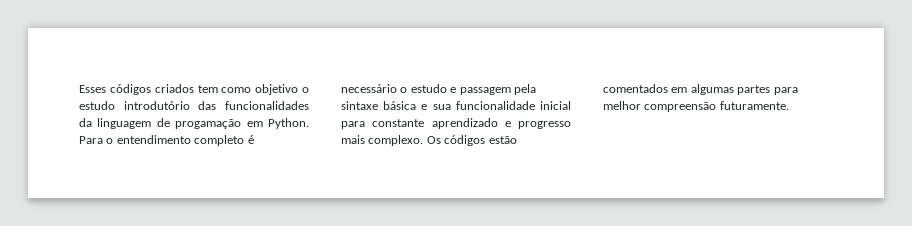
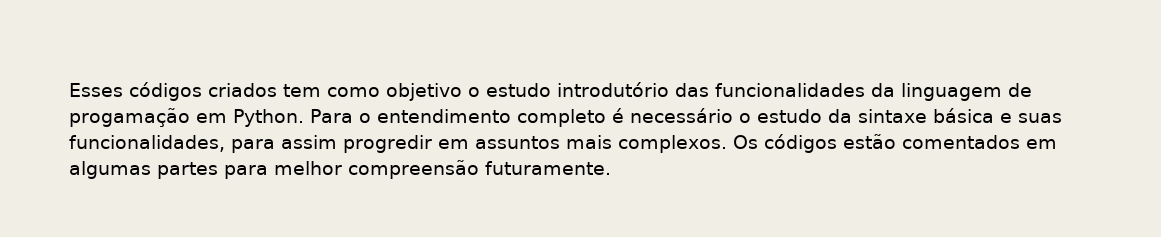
[450,84,536,95] [341,101,571,110] [341,118,571,129] [341,135,424,146] e passagem pela sintaxe básica e sua funcionalidade inicial para constante aprendizado e progresso mais complexo. -> [827,108,1062,123] [69,135,727,153] da sintaxe básica e suas funcionalidades, para assim progredir em assuntos mais complexos.

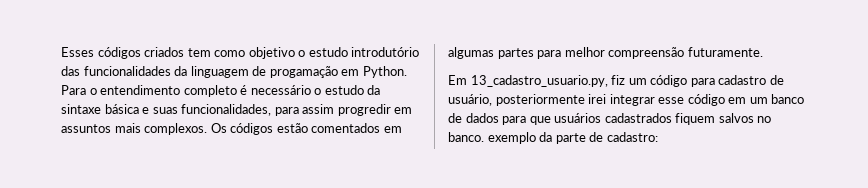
(611, 168) none -> [448,75,784,87] [448,94,805,106] [448,113,772,125] [448,132,658,144] // Em 13_cadastro_usuario.py, fiz um código para cadastro de usuário, posteriormente irei integrar esse código em um banco de dados para que usuários cadastrados fiquem salvos no banco. exemplo da parte de cadastro:

